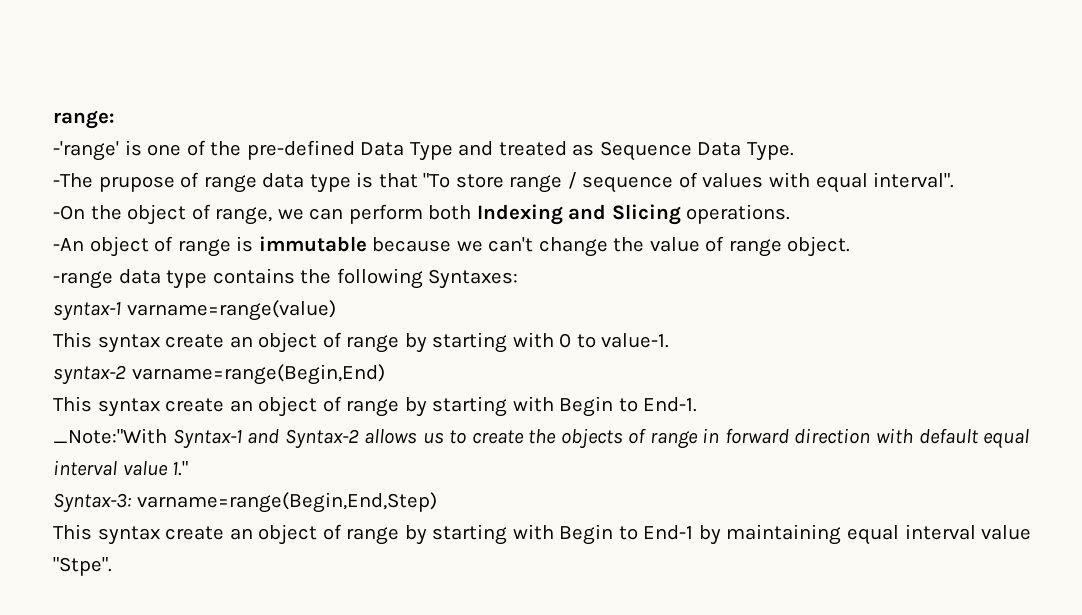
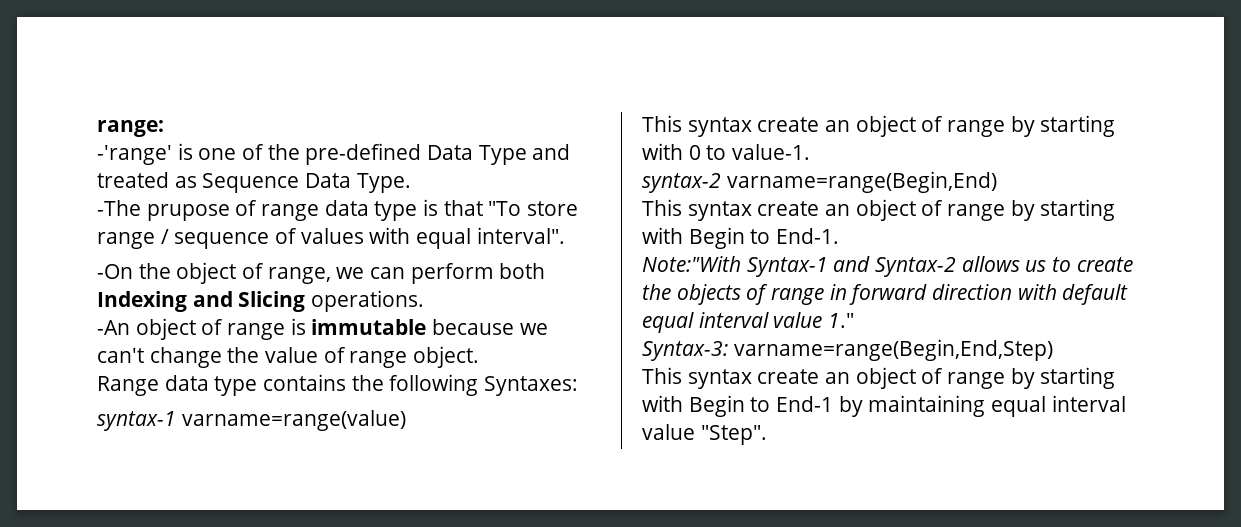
[53,271,113,289] -range -> [97,376,159,396] Range
[53,428,167,444] _Note:"With -> [642,256,741,272] Note:"With
[53,557,112,576] "Stpe". -> [700,425,767,445] "Step".

